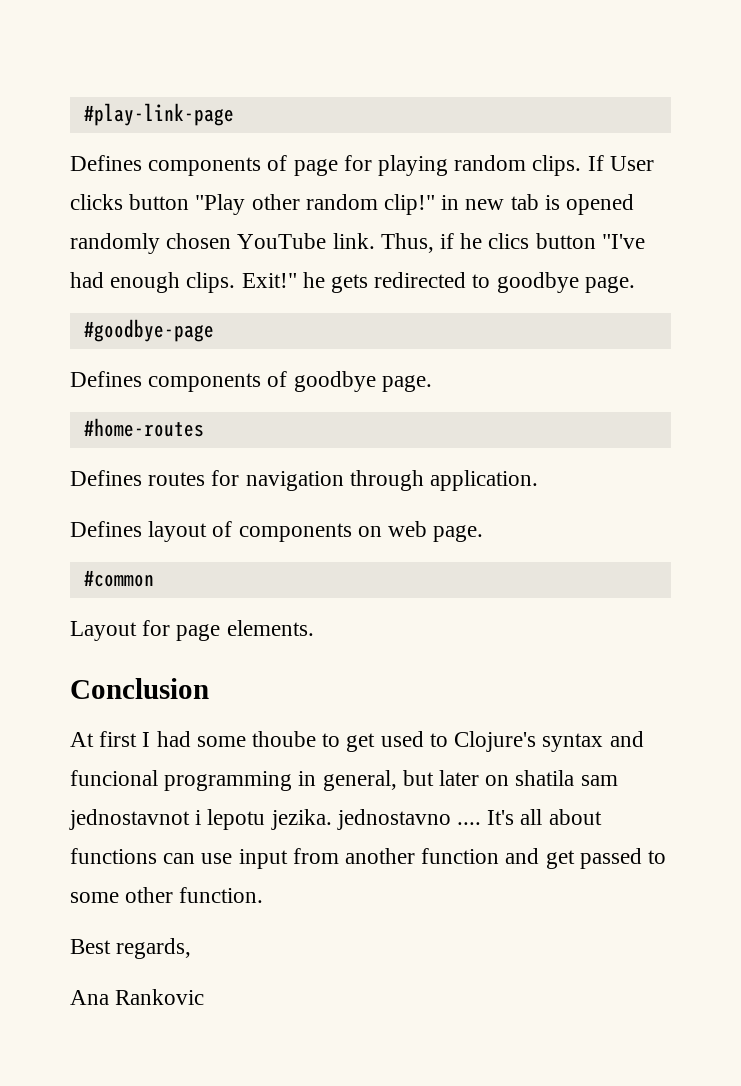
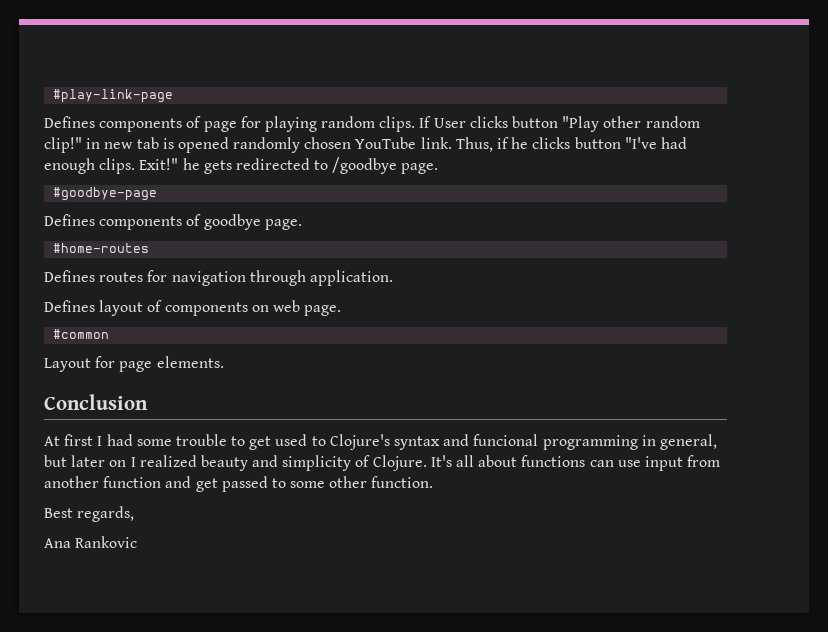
[488,233,530,249] clics -> [532,137,571,149] clicks
[496,272,579,293] goodbye -> [332,157,398,174] /goodbye
[252,731,317,747] thoube -> [175,434,227,446] trouble
[515,770,618,786] [69,809,482,830] shatila sam jednostavnot i lepotu jezika. jednostavno .... -> [130,455,427,471] I realized beauty and simplicity of Clojure.

